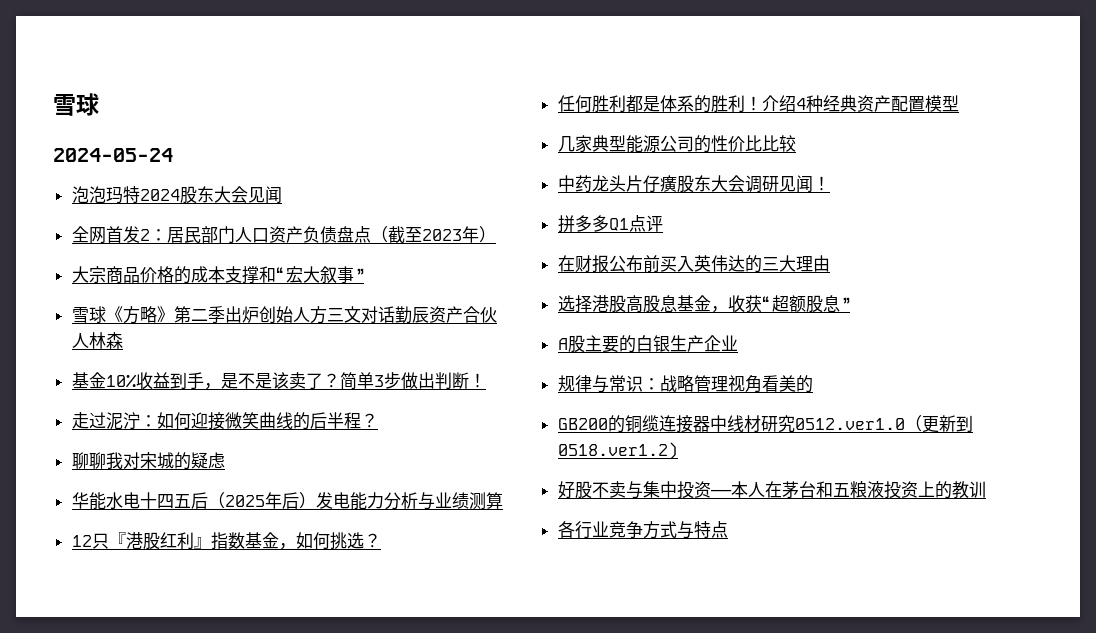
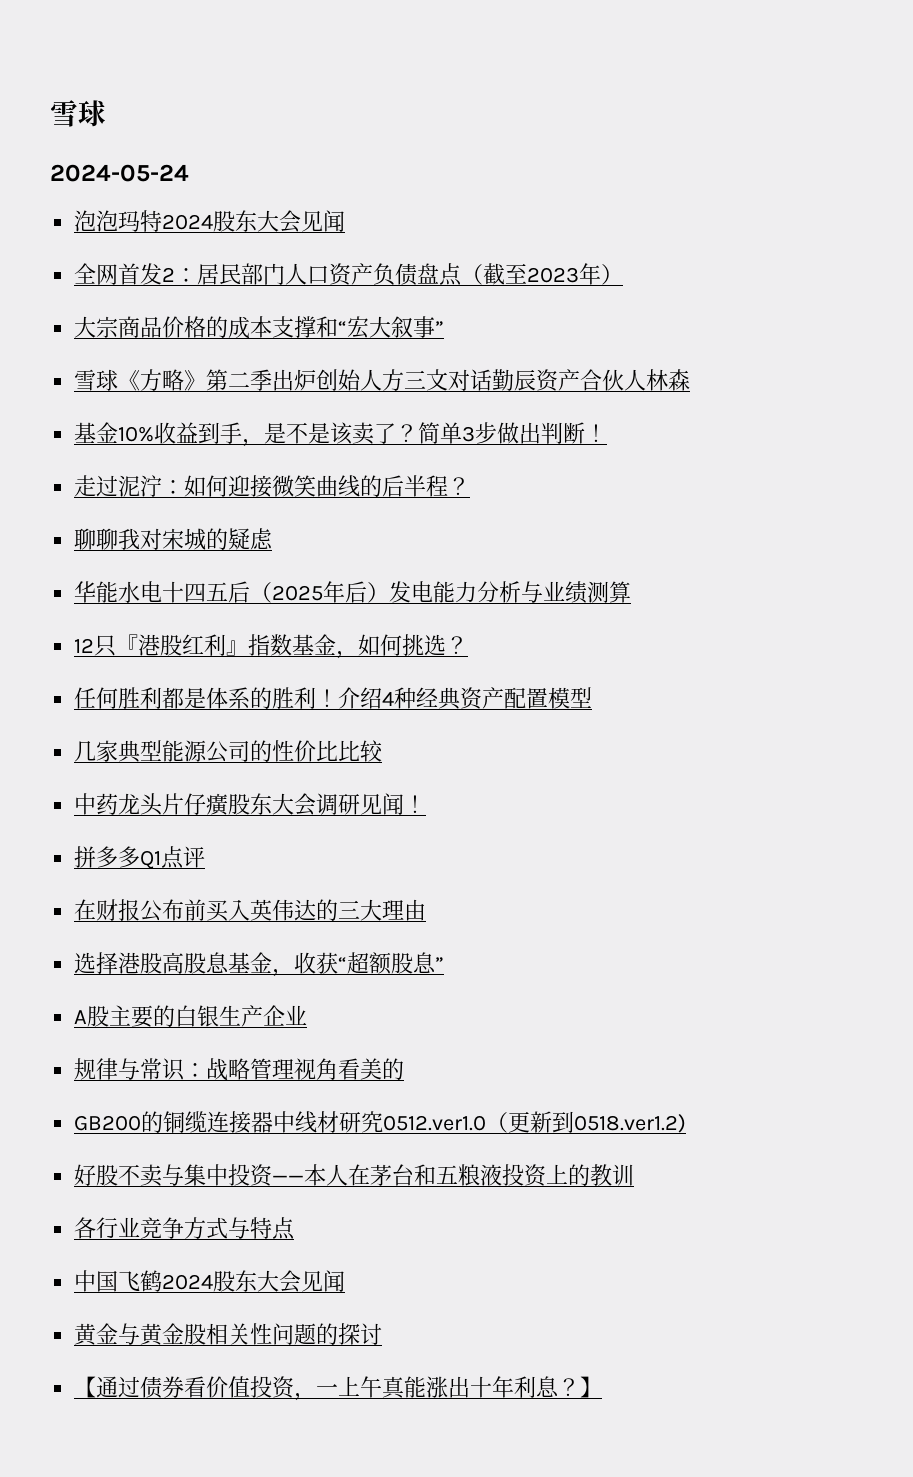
(728, 529) none -> [74,1270,346,1293] [74,1323,383,1346] [74,1376,603,1401] // 中国飞鹤2024股东大会见闻 // 黄金与黄金股相关性问题的探讨 // 【通过债券看价值投资，一上午真能涨出十年利息？】

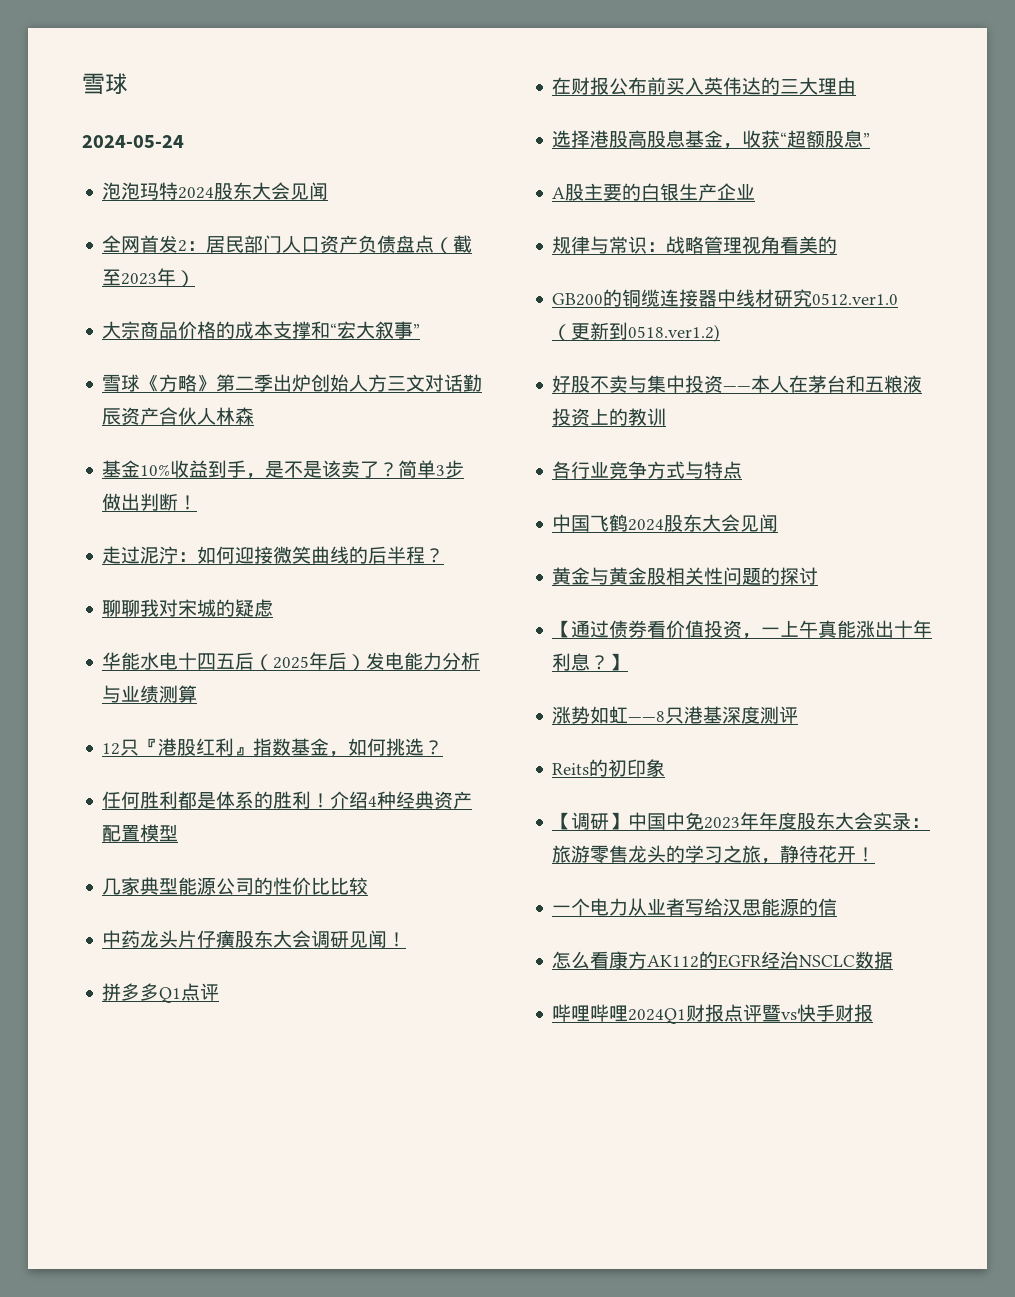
(603, 1387) none -> [552,706,799,724] [552,759,666,777] [552,812,931,830] [552,845,876,864] [552,898,838,916] [552,951,894,969] [552,1004,874,1024] // 涨势如虹——8只港基深度测评 // Reits的初印象 // 【调研】中国中免2023年年度股东大会实录：旅游零售龙头的学习之旅，静待花开！ // 一个电力从业者写给汉思能源的信 // 怎么看康方AK112的EGFR经治NSCLC数据 // 哔哩哔哩2024Q1财报点评暨vs快手财报

